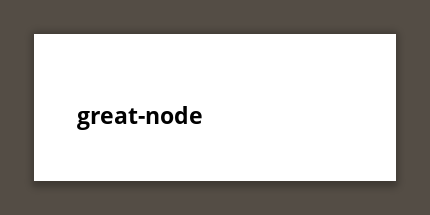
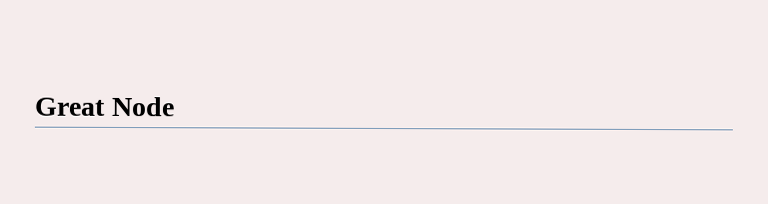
[77,106,203,130] great-node -> [34,96,175,117] Great Node

